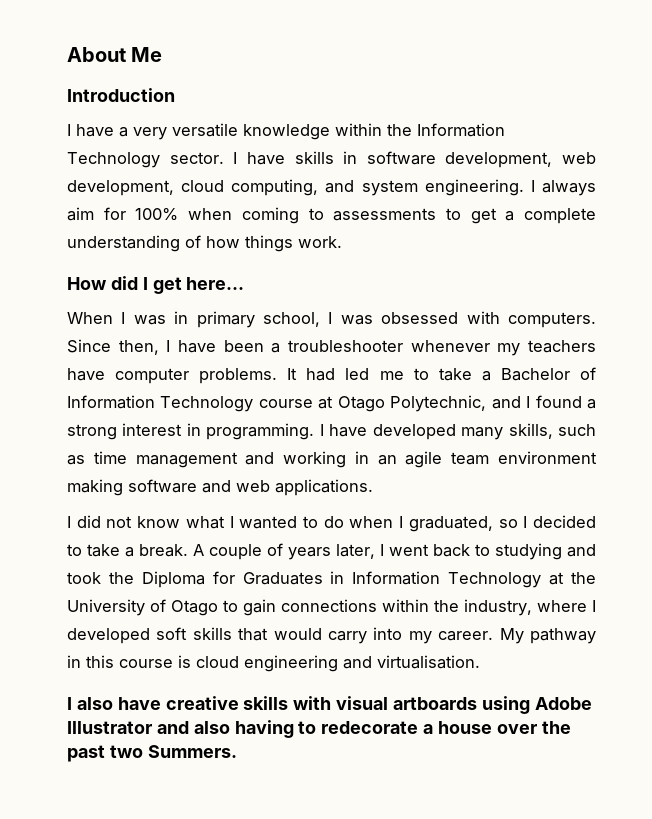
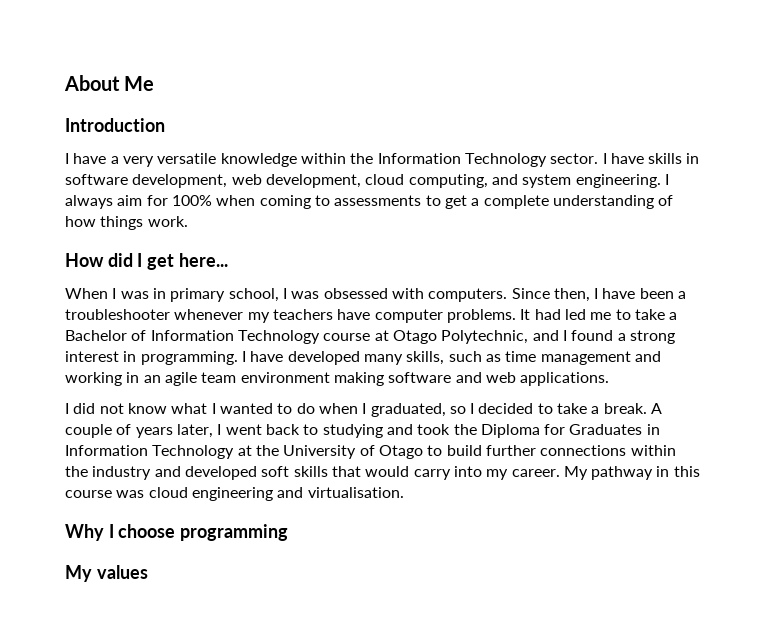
[243,599,276,616] gain -> [446,445,536,456] build further
[464,599,596,616] industry, where I -> [92,466,181,480] industry and
[178,655,191,668] is -> [116,490,145,498] was
[67,696,592,714] [67,720,571,738] [67,745,237,762] I also have creative skills with visual artboards using Adobe Illustrator and also having to redecorate a house over the past two Summers. -> [65,524,289,541] [65,565,148,582] Why I choose programming // My values

